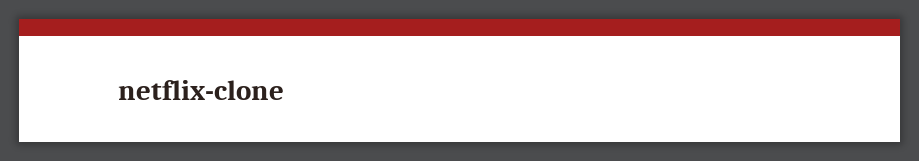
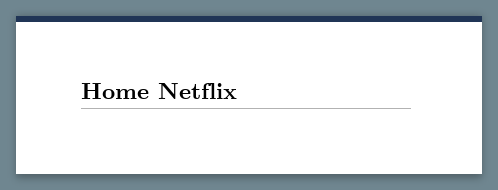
[118,80,284,100] netflix-clone -> [81,83,237,99] Home Netflix

